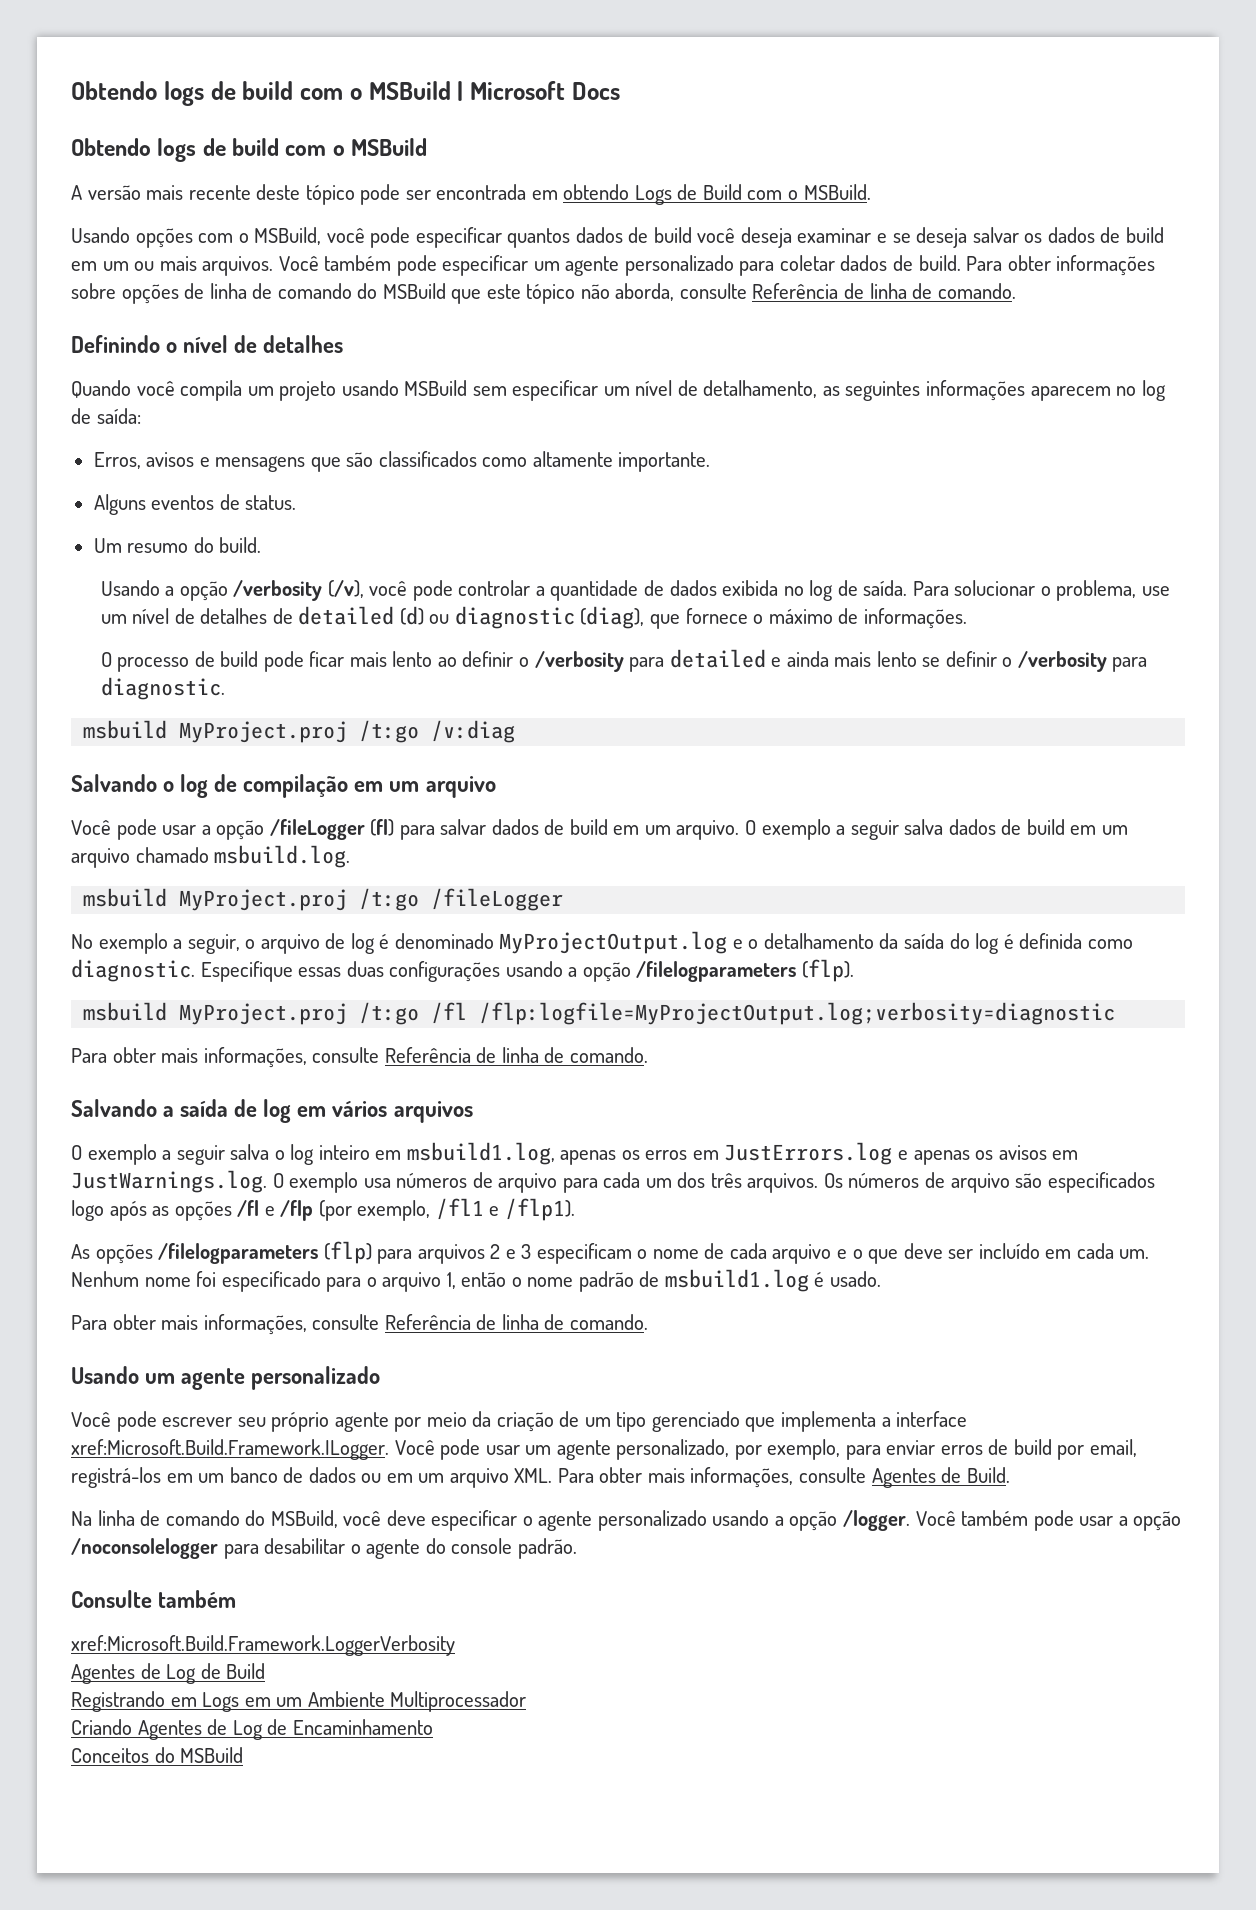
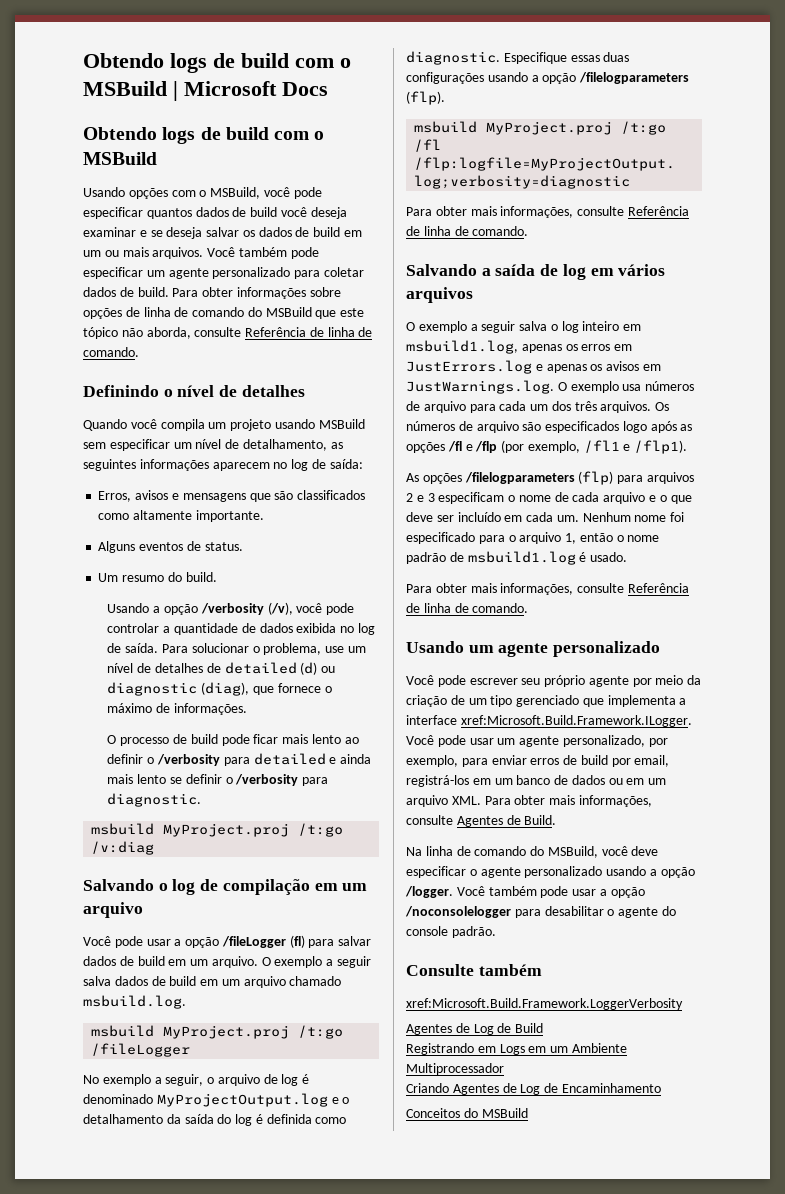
[71,184,871,205] // A versão mais recente deste tópico pode ser encontrada em obtendo Logs de Build com o MSBuild. -> (157, 158) none

